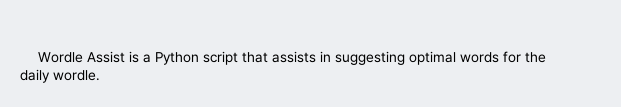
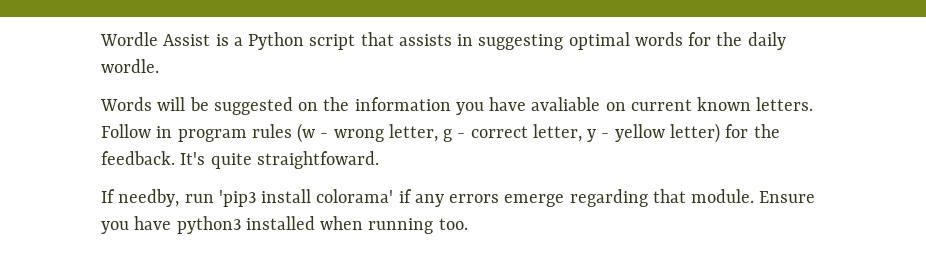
(100, 75) none -> [100,97,814,115] [101,123,780,143] [101,151,379,169] [101,189,816,207] [101,216,468,234] // Words will be suggested on the information you have avaliable on current known letters. Follow in program rules (w - wrong letter, g - correct letter, y - yellow letter) for the feedback. It's quite straightfoward. // If needby, run 'pip3 install colorama' if any errors emerge regarding that module. Ensure you have python3 installed when running too.

